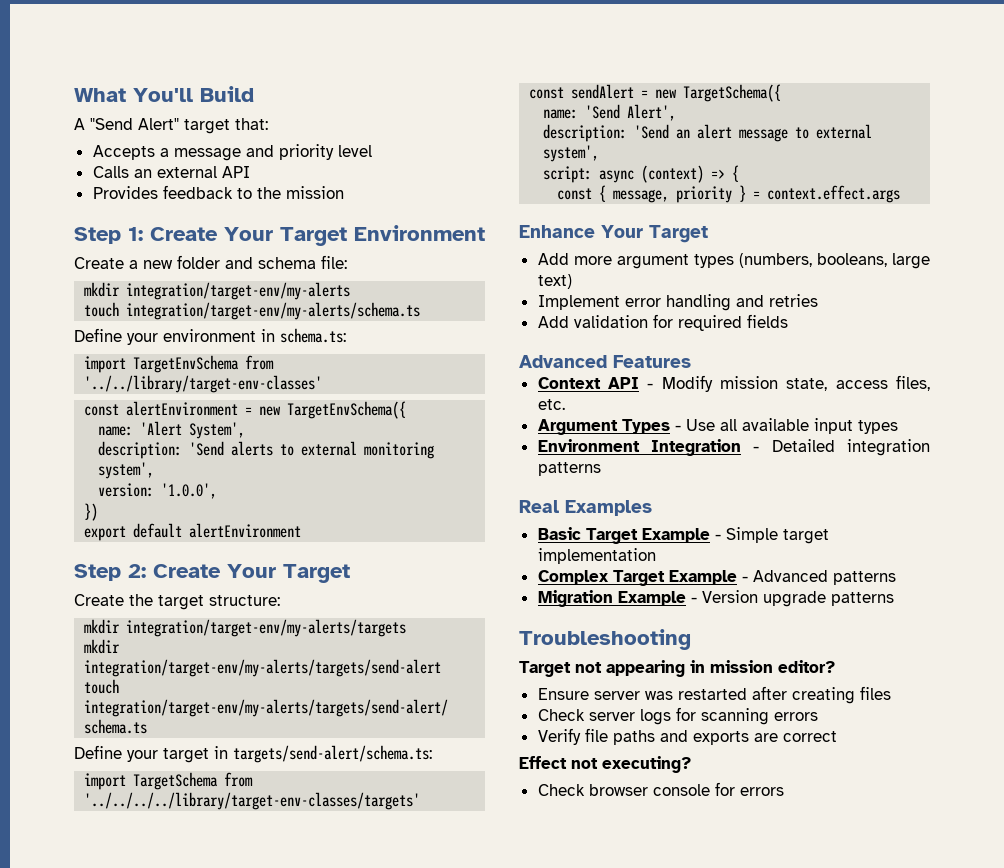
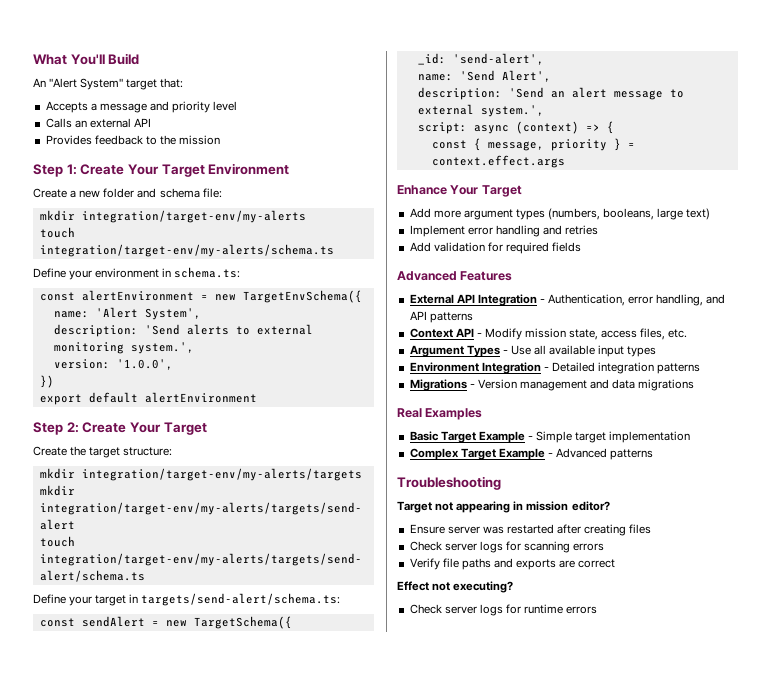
[74,118,179,130] A "Send Alert" -> [33,78,124,90] An "Alert System"
[84,355,275,373] [84,375,323,393] // import TargetEnvSchema from '../../library/target-env-classes' -> (241, 272) none
[98,462,155,479] system', -> [130,342,194,354] system.',
[84,772,254,790] [84,792,421,810] // import TargetSchema from '../../../../library/target-env-classes/targets' -> (341, 599) none
(782, 93) none -> [417,53,544,65] // _id: 'send-alert',
[543,145,600,162] system', -> [480,105,544,117] system.',
(691, 361) none -> [409,294,726,306] [409,311,473,323] // External API Integration - Authentication, error handling, and API patterns
(601, 469) none -> [409,379,695,391] // Migrations - Version management and data migrations
[537,590,894,607] // Migration Example - Version upgrade patterns -> (654, 454) none
[588,782,735,796] browser console for -> [444,604,564,616] server logs for runtime

